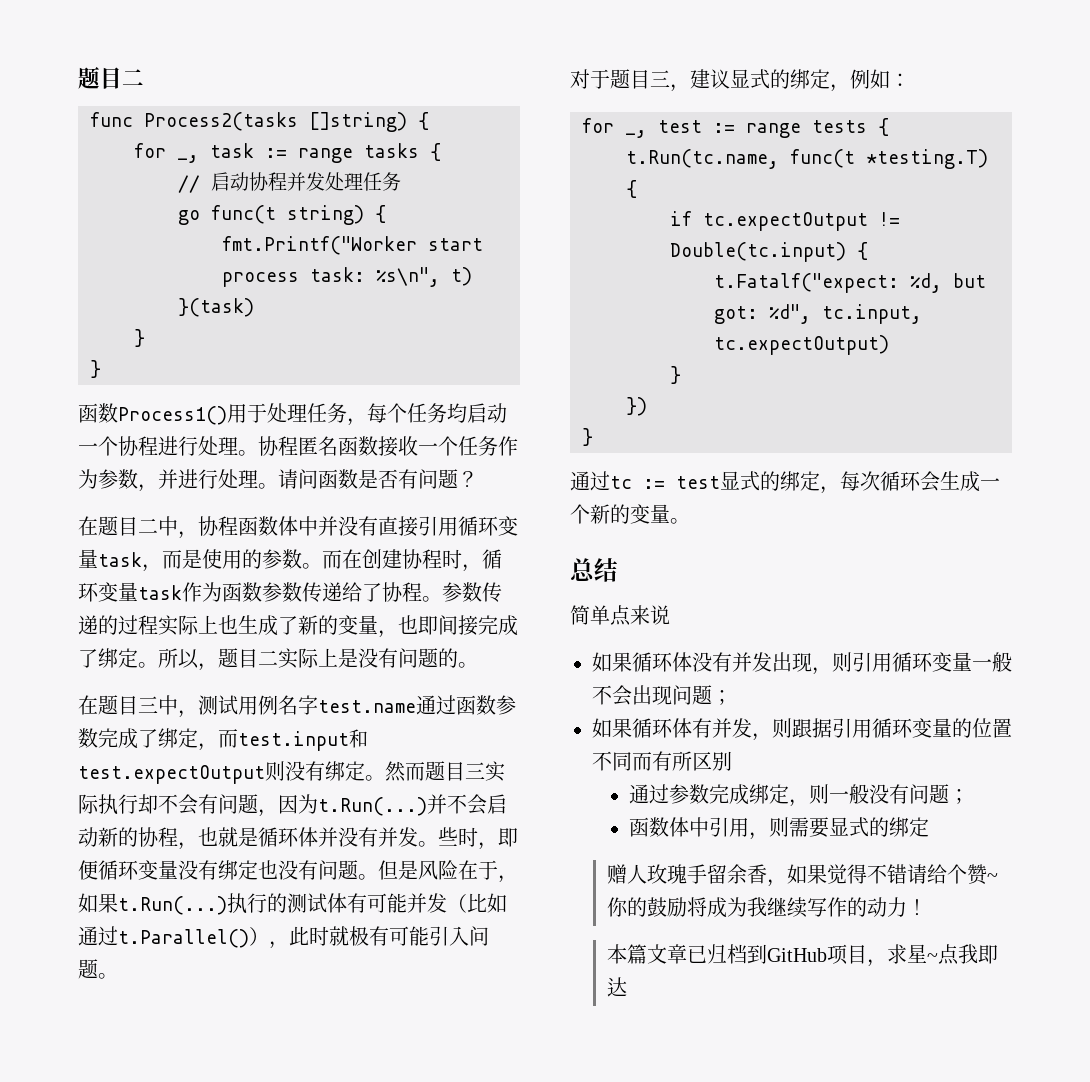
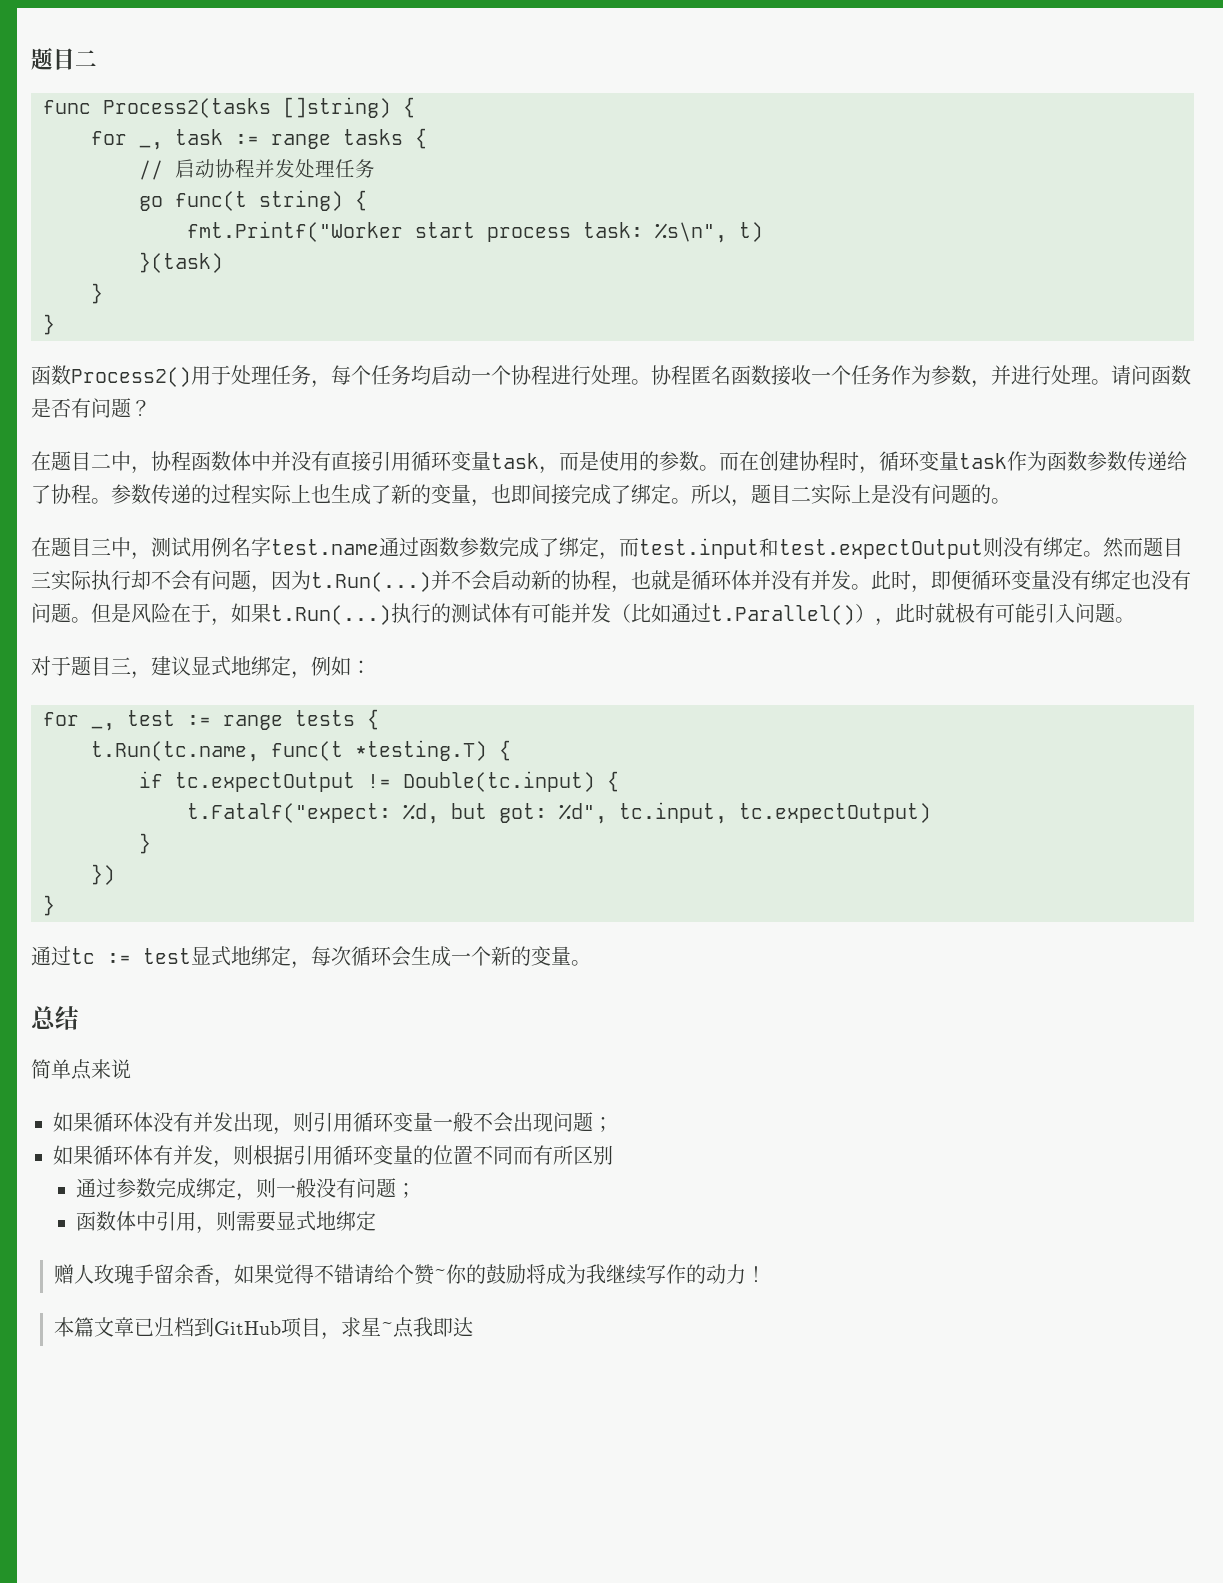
[118,406,227,425] Process1() -> [71,367,191,387] Process2()
[438,827,458,846] 些 -> [871,570,891,590] 此
[770,69,790,89] 的 -> [231,656,251,675] 地
[760,471,780,491] 的 -> [231,946,251,965] 地
[792,719,812,738] 跟 -> [253,1145,273,1165] 根
[869,817,890,837] 的 -> [315,1211,336,1230] 地

